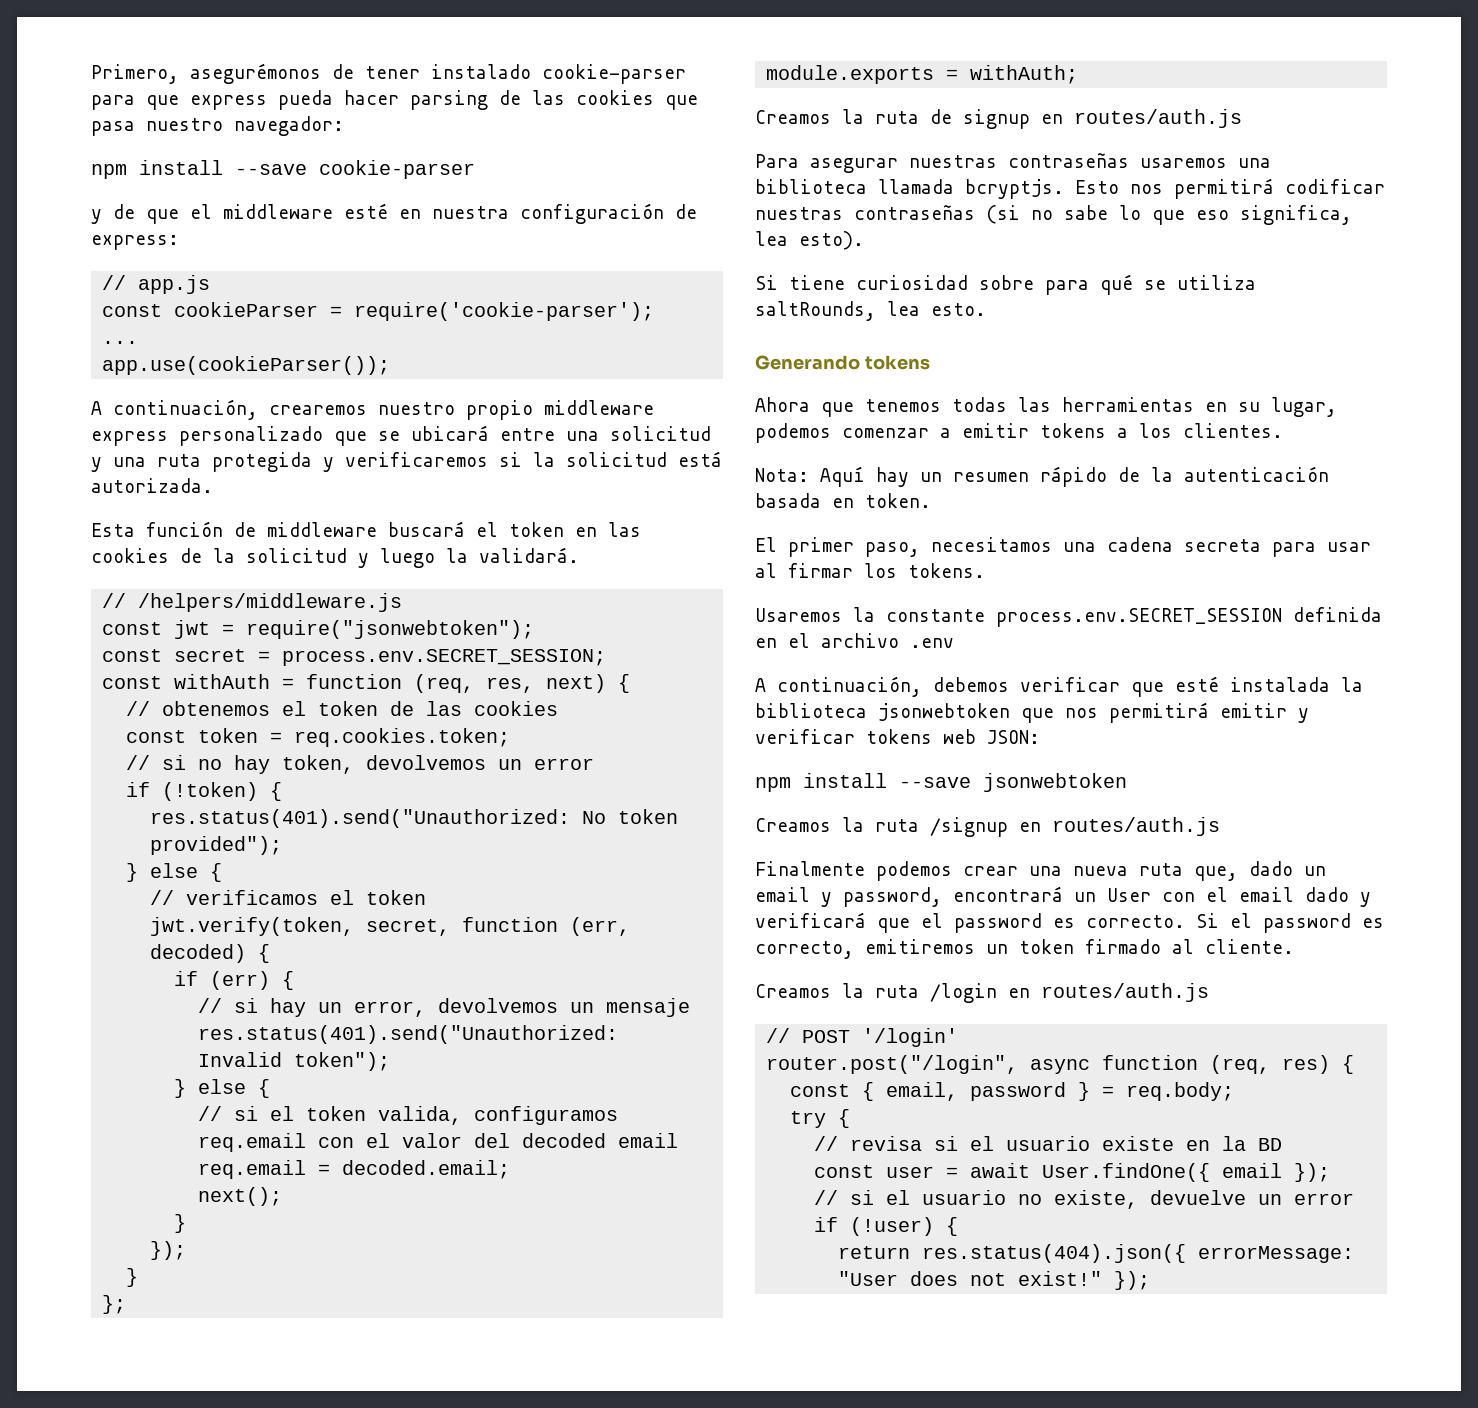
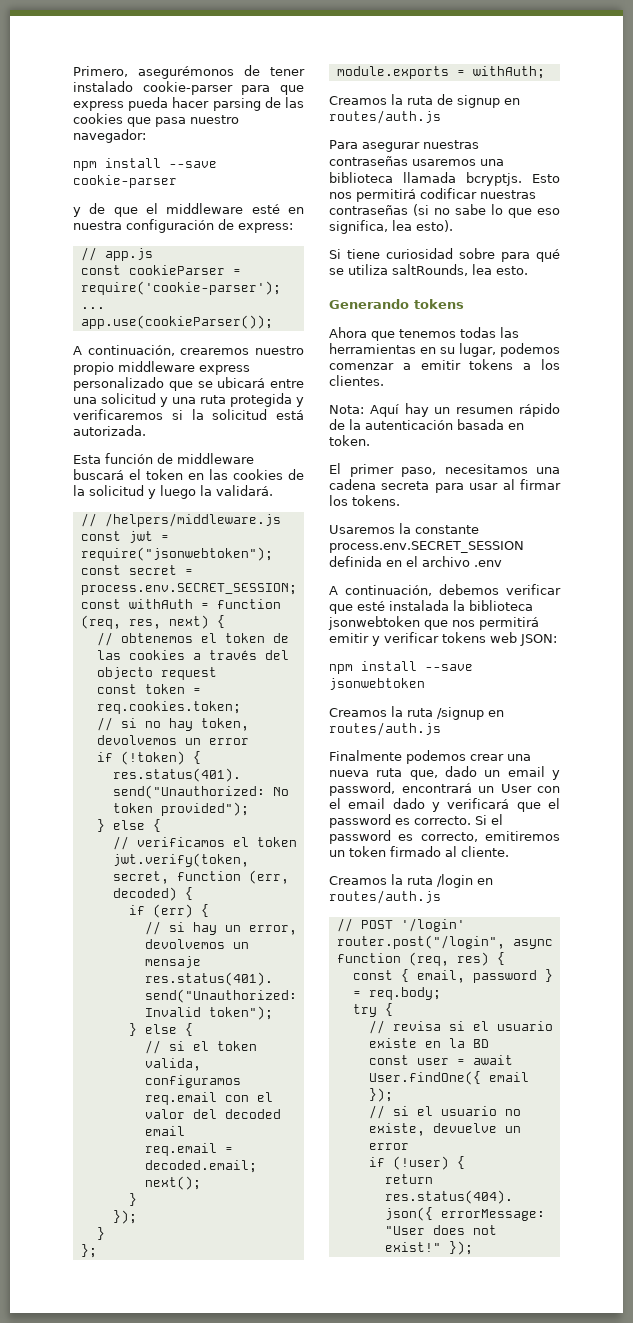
(559, 708) none -> [192,650,289,660] [96,667,217,680] a través del objecto request

